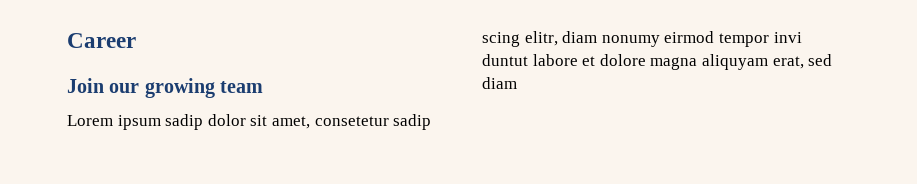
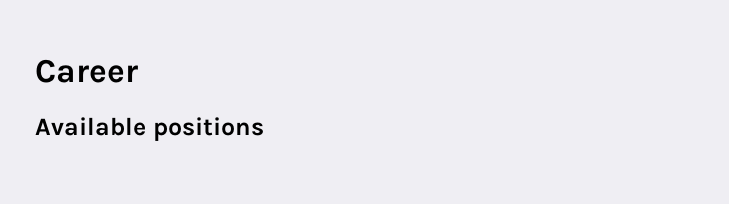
[67,78,264,98] [67,114,432,130] [482,31,802,47] [482,54,833,70] [482,77,517,89] Join our growing team // Lorem ipsum sadip dolor sit amet, consetetur sadip scing elitr, diam nonumy eirmod tempor invi duntut labore et dolore magna aliquyam erat, sed diam -> [35,117,264,141] Available positions

